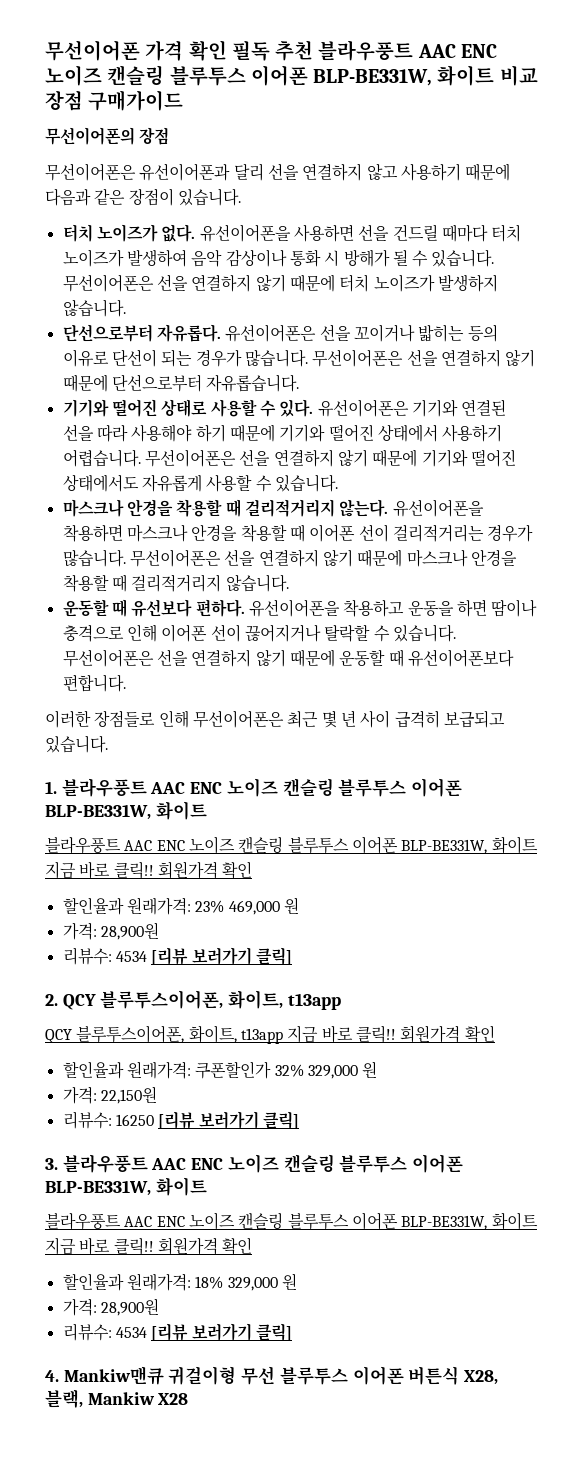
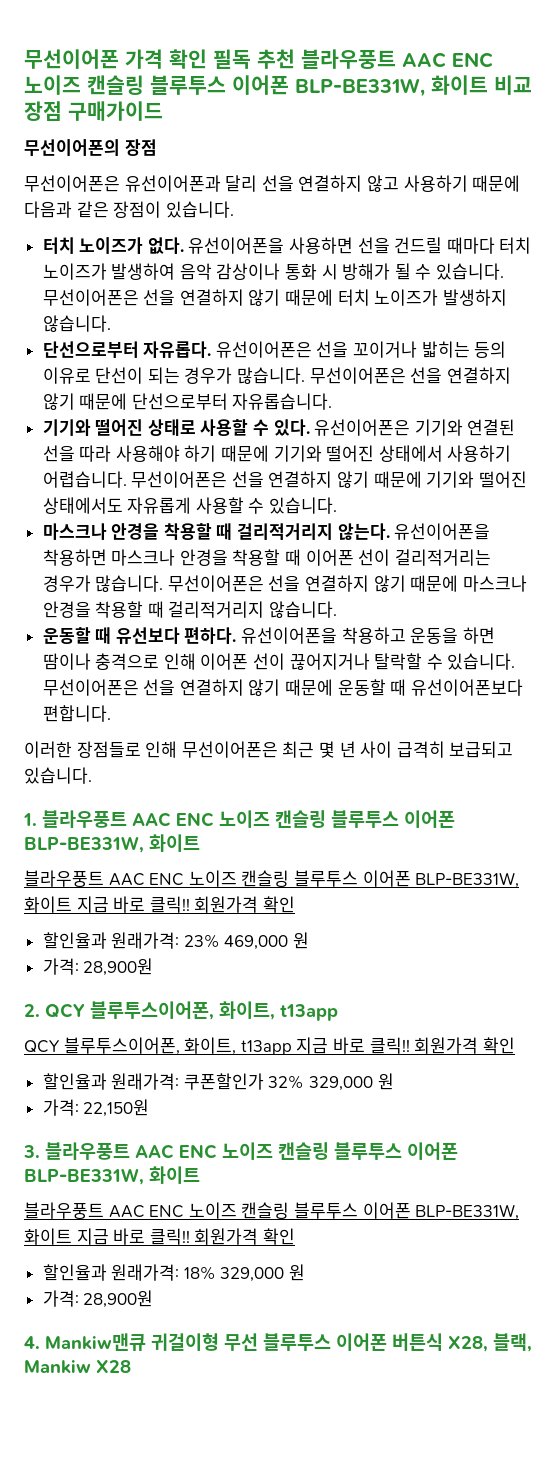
[62,947,292,965] // 리뷰수: 4534 [리뷰 보러가기 클릭] -> (154, 967) none
[62,1111,299,1129] // 리뷰수: 16250 [리뷰 보러가기 클릭] -> (150, 1108) none
[62,1323,292,1341] // 리뷰수: 4534 [리뷰 보러가기 클릭] -> (154, 1299) none

